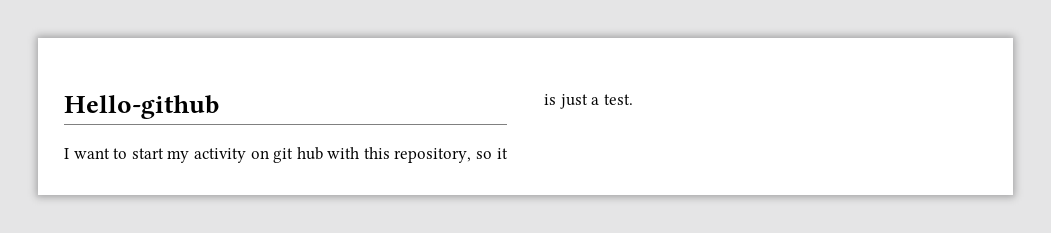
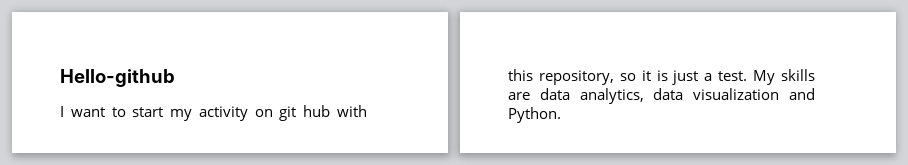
(633, 99) none -> [753,69,815,85] [508,88,815,104] [508,107,561,123] My skills are data analytics, data visualization and Python.

